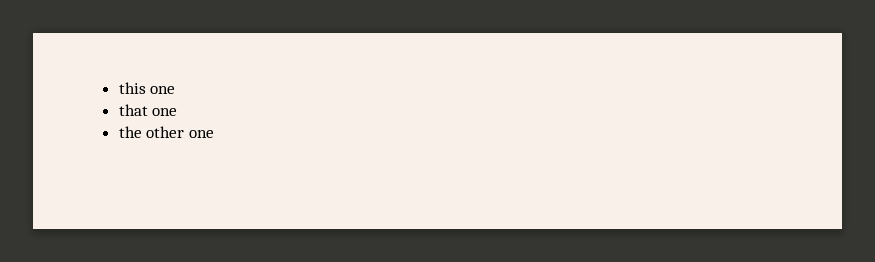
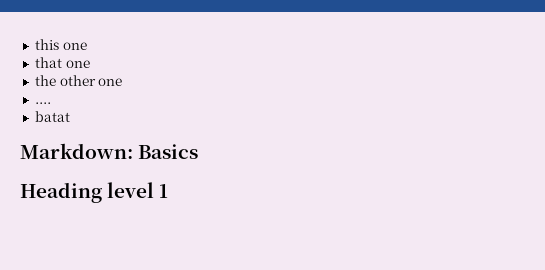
(214, 134) none -> [34,102,51,104] [34,111,70,122] [20,143,199,159] [20,182,169,203] // .... // batat // Markdown: Basics // Heading level 1

